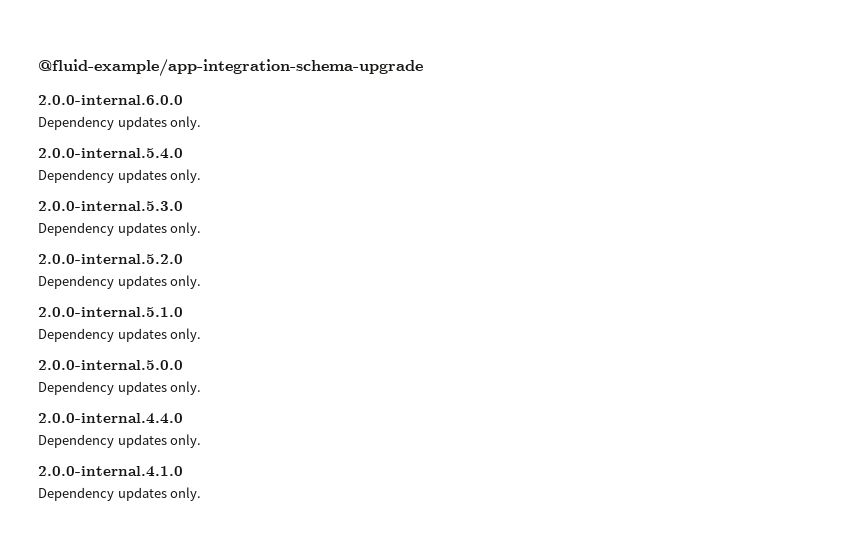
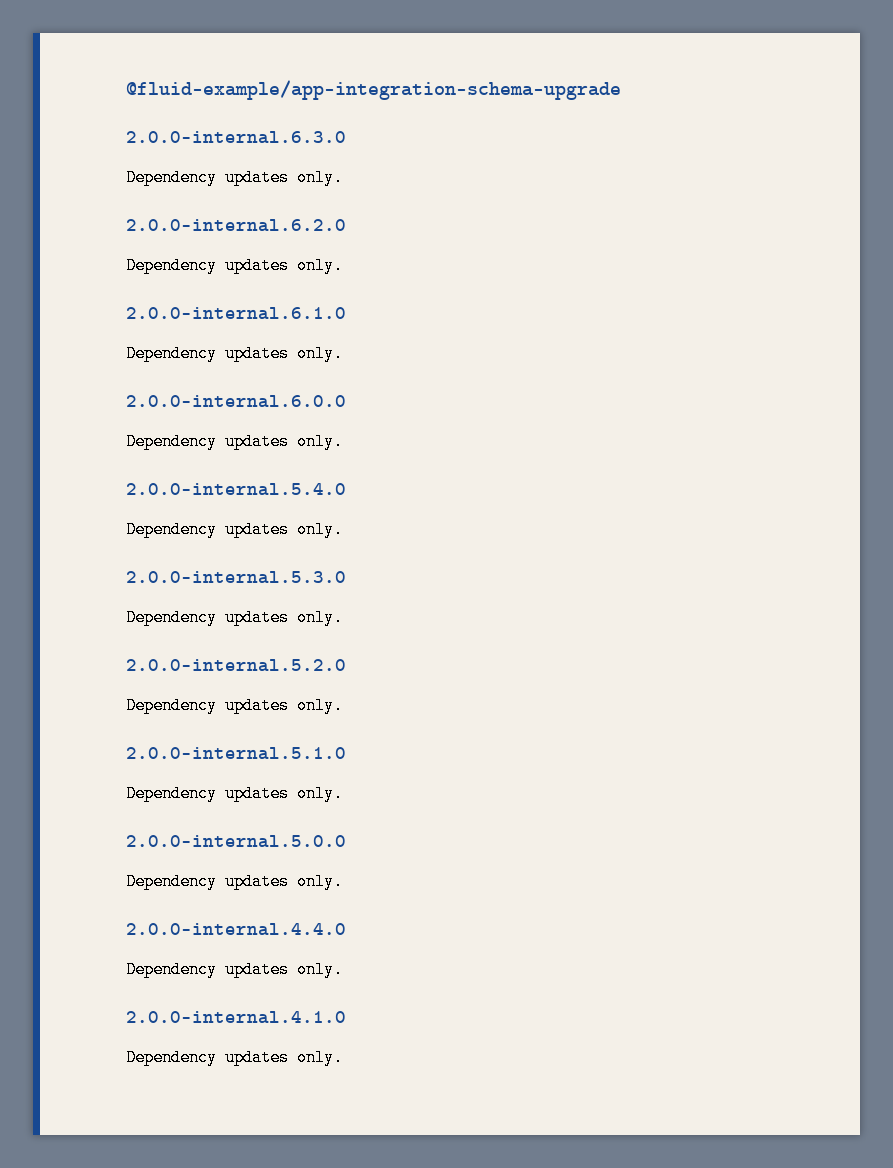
(423, 68) none -> [126,131,346,144] [126,169,343,186] [126,219,346,232] [126,257,343,274] [126,307,346,320] [126,345,343,362] // 2.0.0-internal.6.3.0 // Dependency updates only. // 2.0.0-internal.6.2.0 // Dependency updates only. // 2.0.0-internal.6.1.0 // Dependency updates only.

